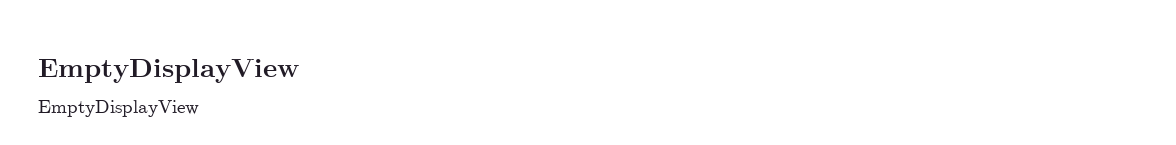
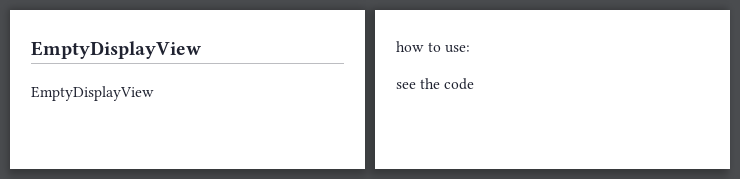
(199, 108) none -> [396,41,471,53] [396,78,475,90] // how to use: // see the code

